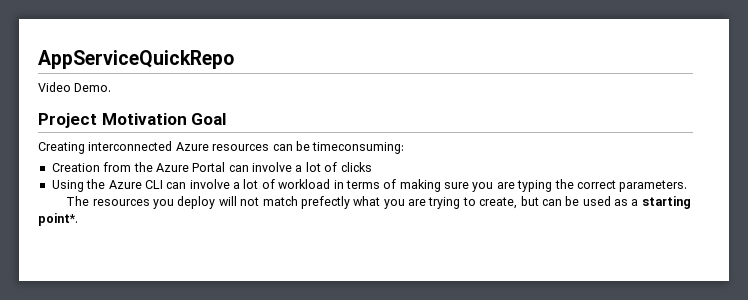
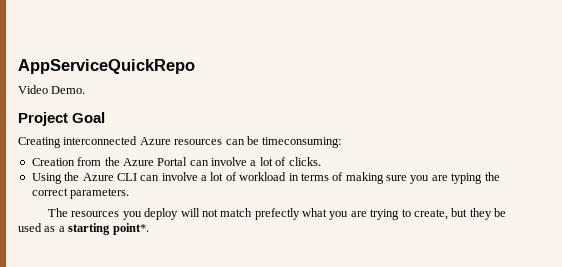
[101,113,187,125] Motivation -> (68, 119) none
[340,162,372,172] clicks -> [288,157,321,166] clicks.
[541,199,562,206] can -> [469,208,492,220] they

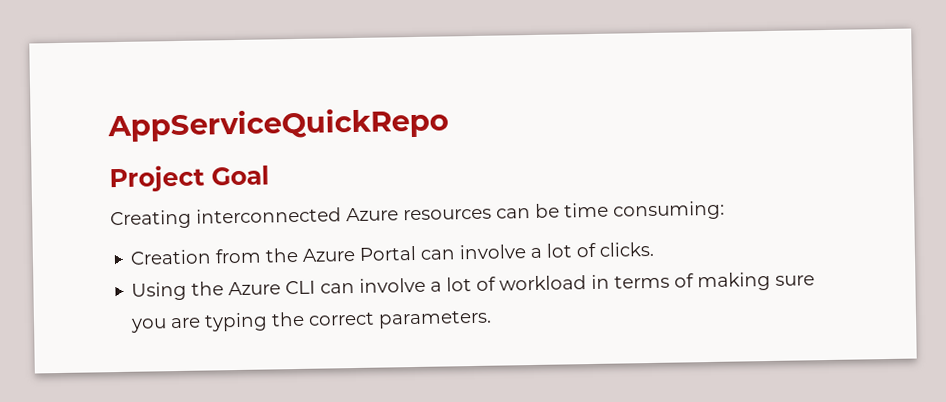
[18,85,86,94] // Video Demo. -> (449, 124) none
[262,137,342,148] timeconsuming: -> [564,200,725,221] time consuming:
[48,208,507,220] [18,223,149,235] // The resources you deploy will not match prefectly what you are trying to create, but they be used as a starting point*. -> (493, 319) none

